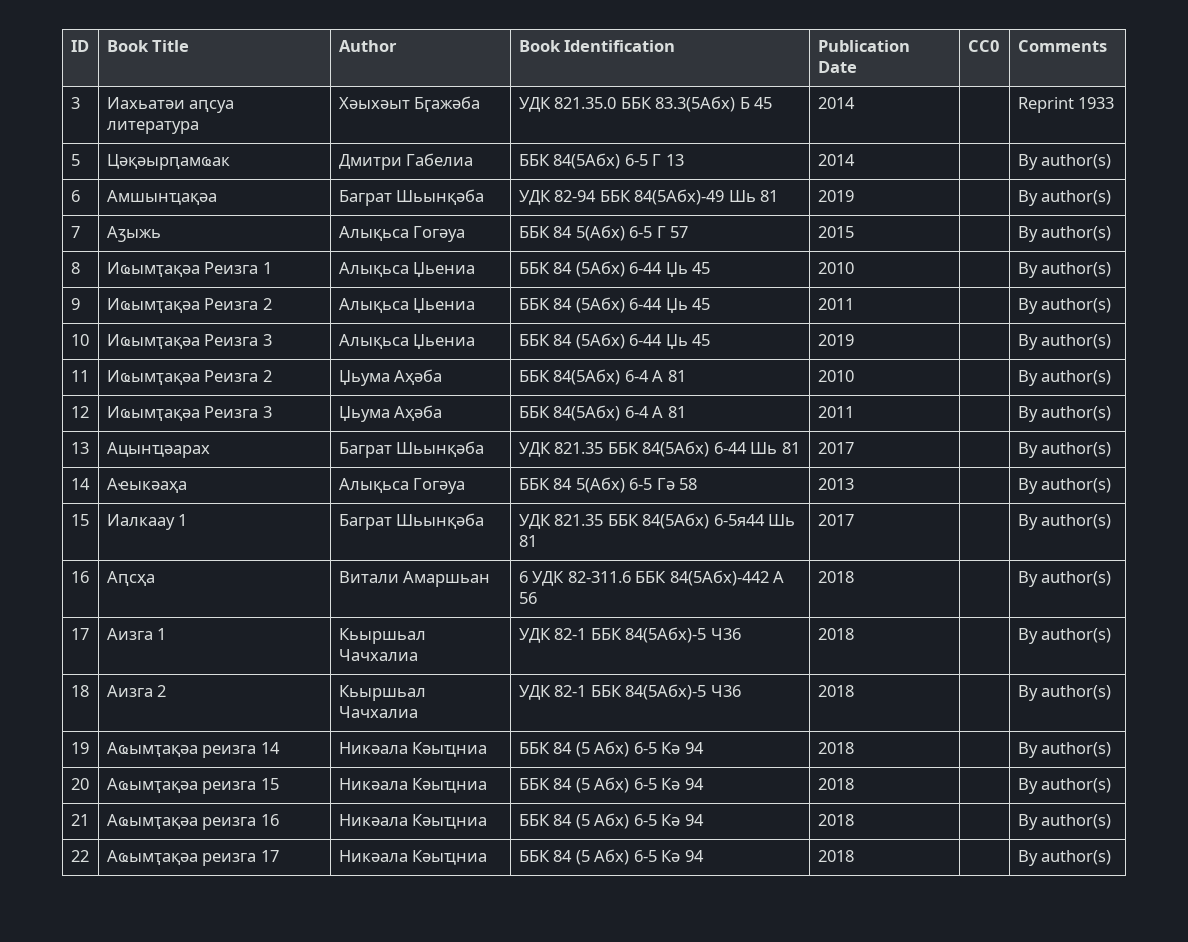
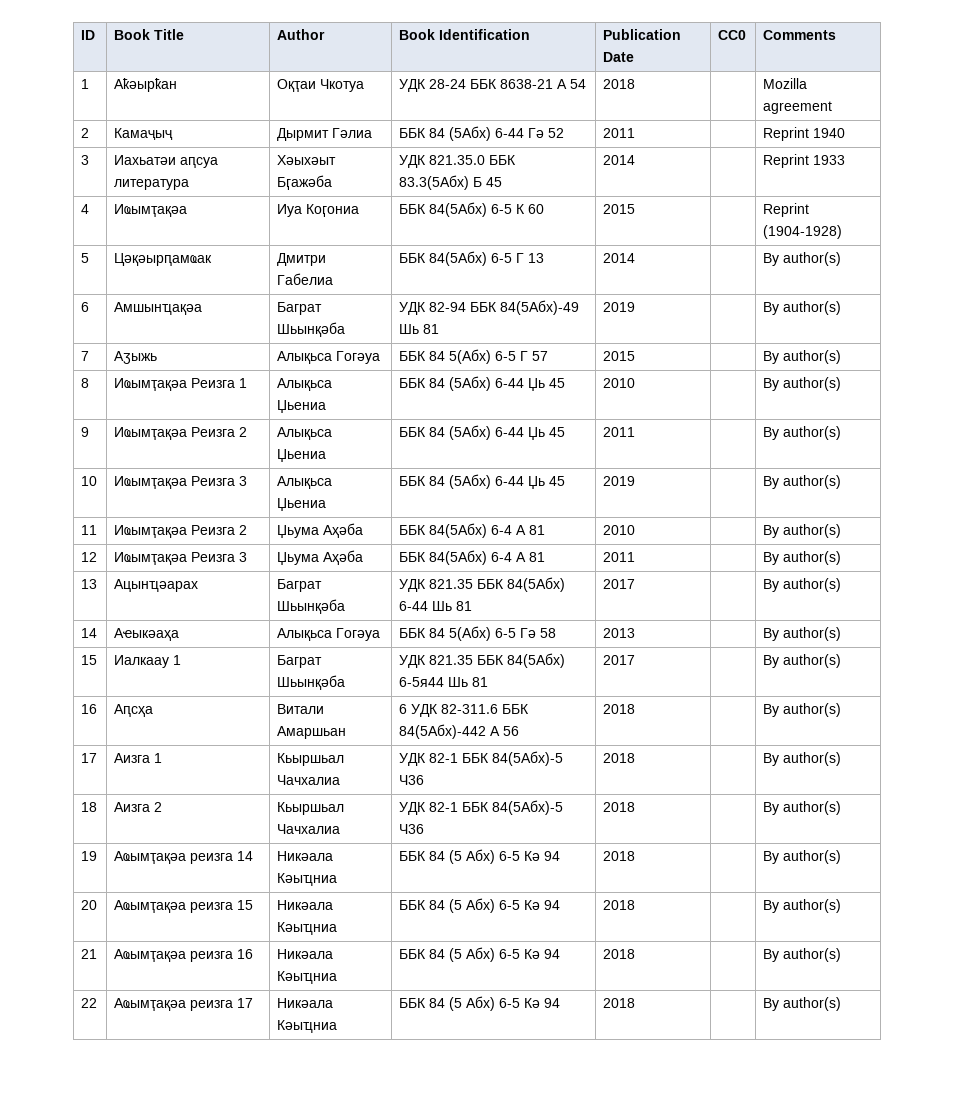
(1107, 46) none -> [81,79,90,89] [114,78,178,92] [277,79,365,92] [399,79,587,92] [603,79,636,89] [763,78,808,89] [763,101,833,114] [81,128,90,138] [114,128,174,140] [277,128,373,141] [399,126,565,141] [603,128,636,138] [763,127,846,141] // 1 | Аҟәырҟан | Оқҭаи Чкотуа | УДК 28-24 ББК 8638-21 А 54 | 2018 | | Mozilla agreement // 2 | Камаҷыҷ | Дырмит Гәлиа | ББК 84 (5Абх) 6-44 Гә 52 | 2011 | | Reprint 1940
(1115, 103) none -> [81,204,90,214] [114,204,188,217] [277,204,360,217] [399,202,545,217] [603,204,636,214] [763,203,810,217] [763,225,843,239] // 4 | Иҩымҭақәа | Иуа Коӷониа | ББК 84(5Абх) 6-5 К 60 | 2015 | | Reprint (1904-1928)

